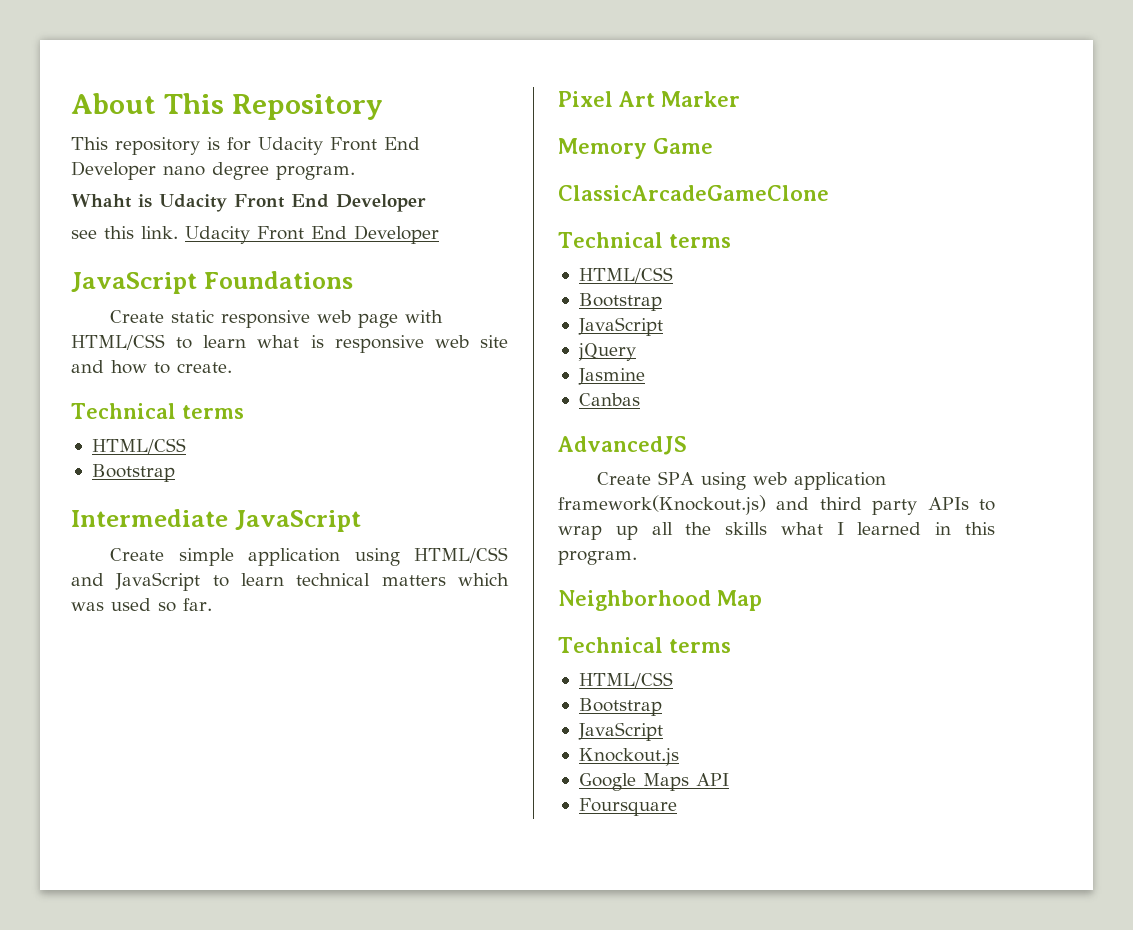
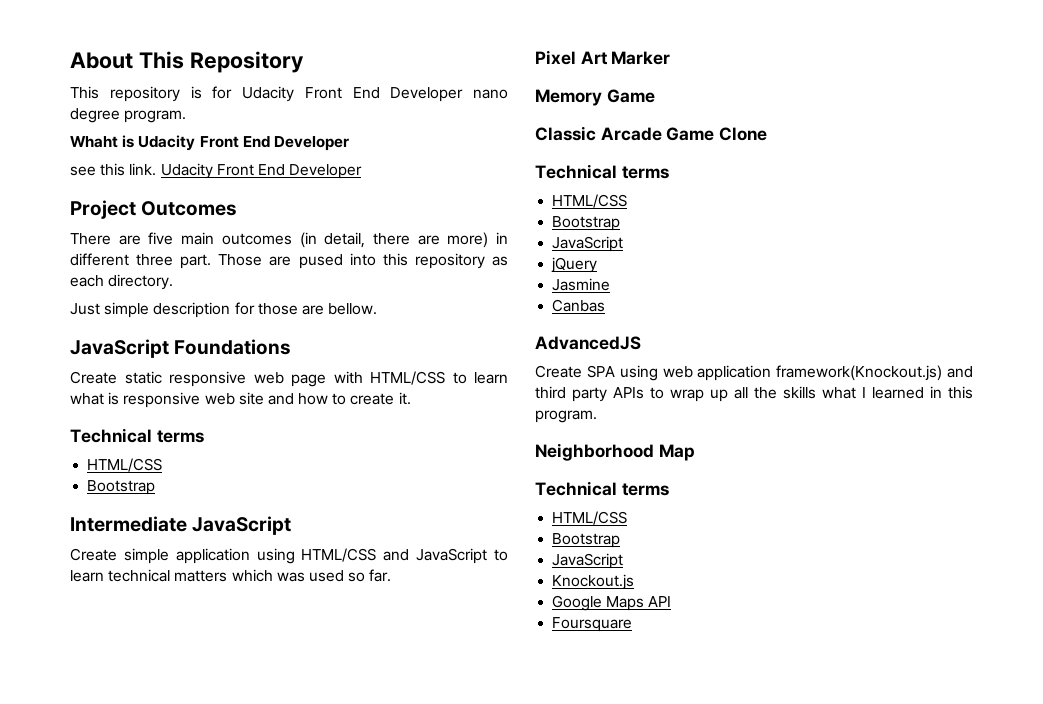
(439, 234) none -> [70,200,238,219] [70,232,508,248] [70,253,508,269] [70,274,174,290] [70,302,378,318] // Project Outcomes // There are five main outcomes (in detail, there are more) in different three part. Those are pused into this repository as each directory. // Just simple description for those are bellow.
[177,362,232,373] create. -> [350,392,411,405] create it.
[558,185,829,201] ClassicArcadeGameClone -> [535,126,768,141] Classic Arcade Game Clone

